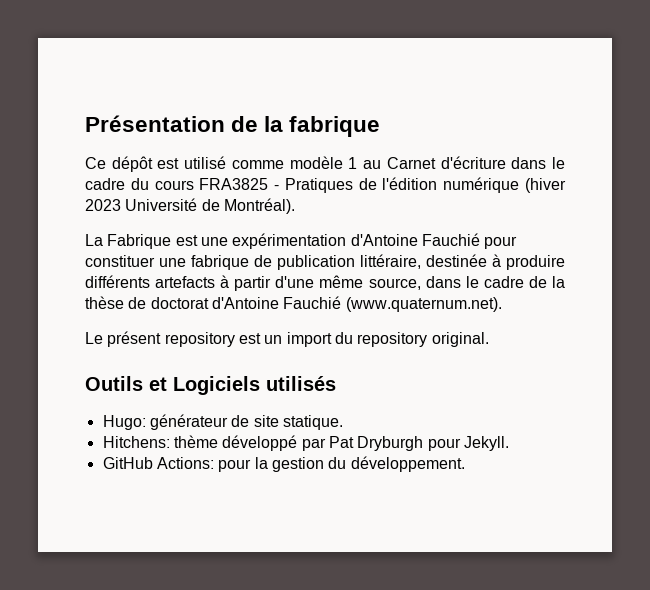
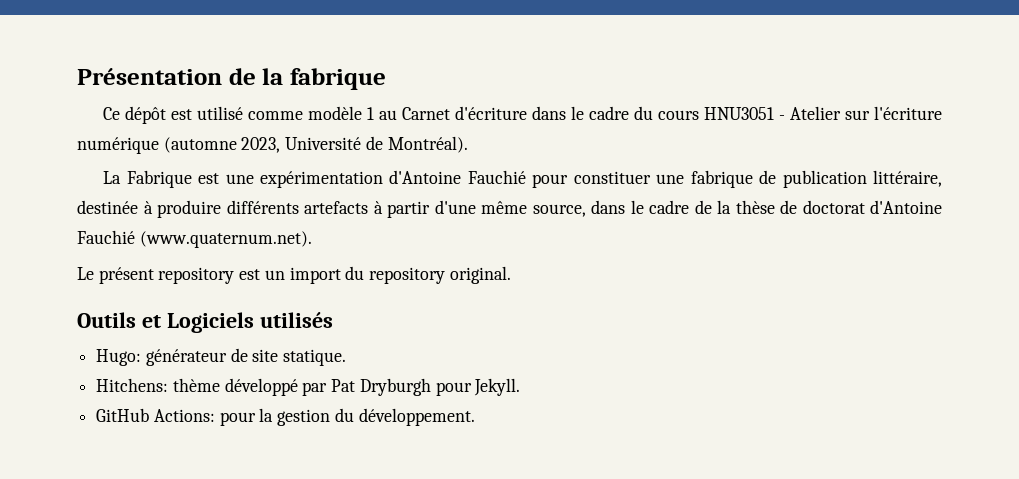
[199,177,566,193] [85,199,121,211] FRA3825 - Pratiques de l'édition numérique (hiver 2023 -> [704,106,943,120] [77,137,281,154] HNU3051 - Atelier sur l'écriture numérique (automne 2023,

